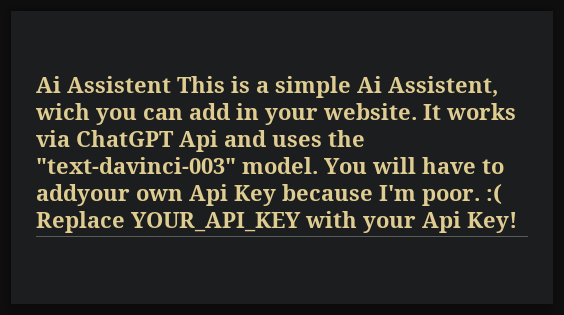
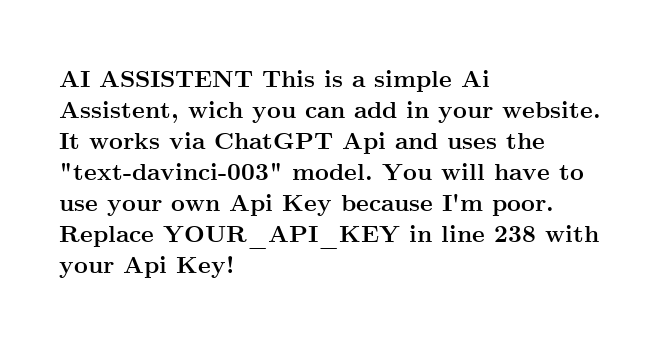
[36,76,171,93] Ai Assistent -> [59,70,253,87] AI ASSISTENT
[36,184,130,206] addyour -> [59,200,162,216] use your
[486,184,502,205] :( -> (554, 208) none
(301, 222) none -> [409,225,536,242] in line 238

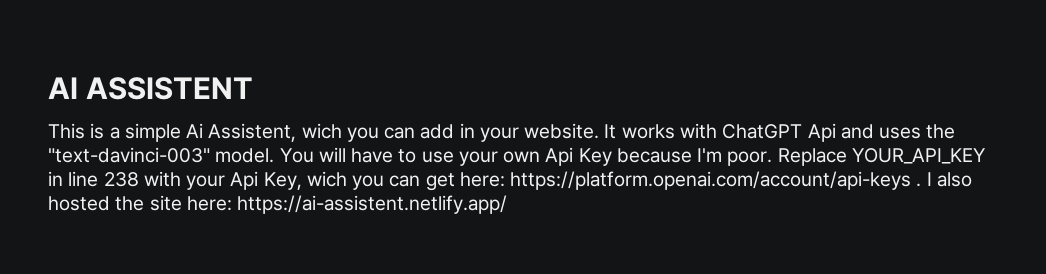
(253, 78) none -> (254, 88) //
[169,132,206,149] via -> [679,123,717,139] with
[176,256,234,278] Key! -> [263,171,972,191] [48,195,508,214] Key, wich you can get here: https://platform.openai.com/account/api-keys . I also hosted the site here: https://ai-assistent.netlify.app/

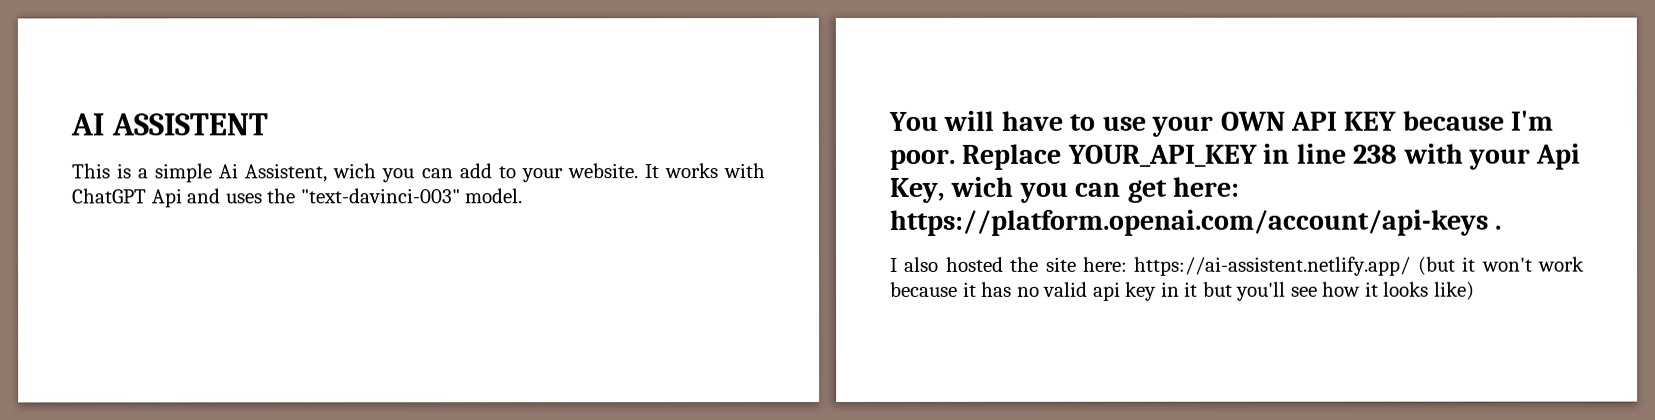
[459,123,475,138] in -> [497,166,516,179] to
(275, 155) none -> (523, 196) //
[503,147,612,166] own Api Key -> [1219,111,1397,131] OWN API KEY
(922, 185) none -> (1503, 227) //
(508, 204) none -> [1417,256,1585,276] [890,281,1476,301] (but it won't work because it has no valid api key in it but you'll see how it looks like)

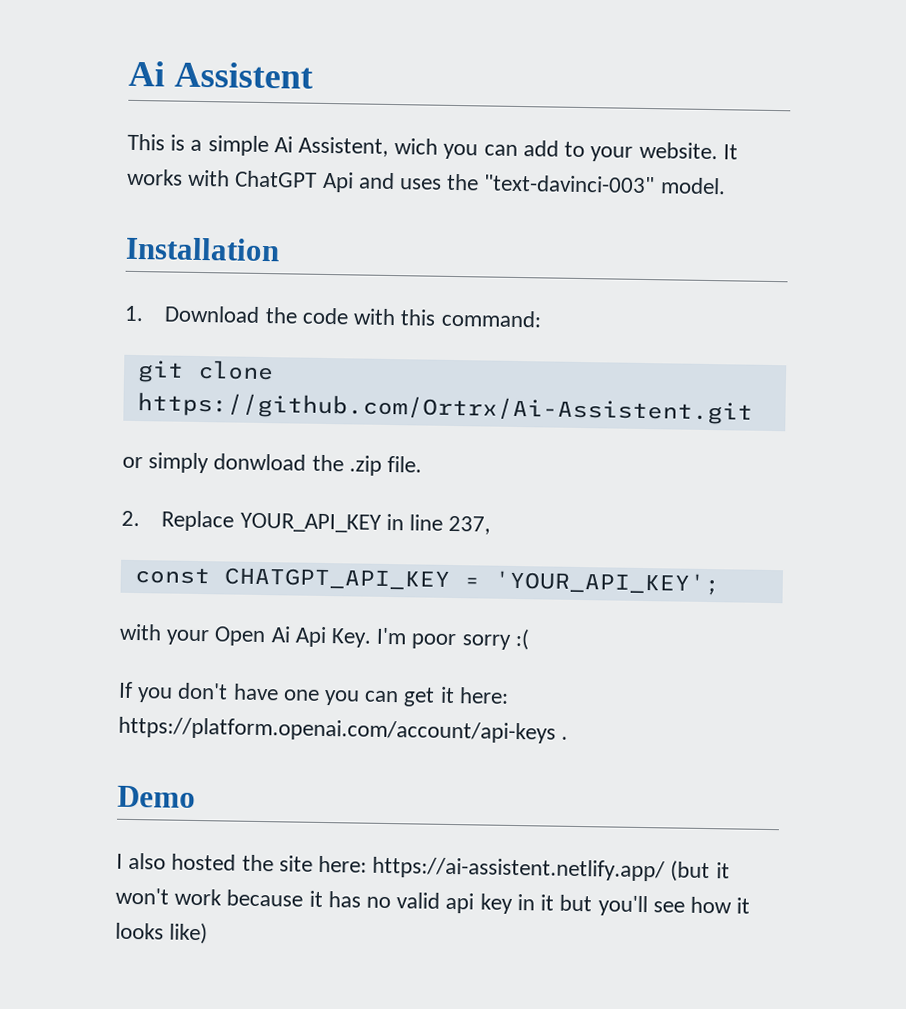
[70,113,268,136] AI ASSISTENT -> [128,60,313,89] Ai Assistent
[888,110,1554,137] [889,143,1581,170] [889,176,1014,203] You will have to use your OWN API KEY because I'm poor. Replace YOUR_API_KEY in line 238 with your Api Key, wich -> [125,236,280,262] [124,305,542,328] [136,359,274,383] [136,392,753,425] [122,452,423,476] [121,510,492,535] [133,566,720,596] [119,623,530,651] [118,681,320,703] Installation // 1. Download the code with this command: // git clone https://github.com/Ortrx/Ai-Assistent.git // or simply donwload the .zip file. // 2. Replace YOUR_API_KEY in line 237, // const CHATGPT_API_KEY = 'YOUR_API_KEY'; // with your Open Ai Api Key. I'm poor sorry :( // If you don't have one
(1167, 191) none -> [439,686,455,704] it
(1503, 227) none -> [117,785,196,808] // Demo

